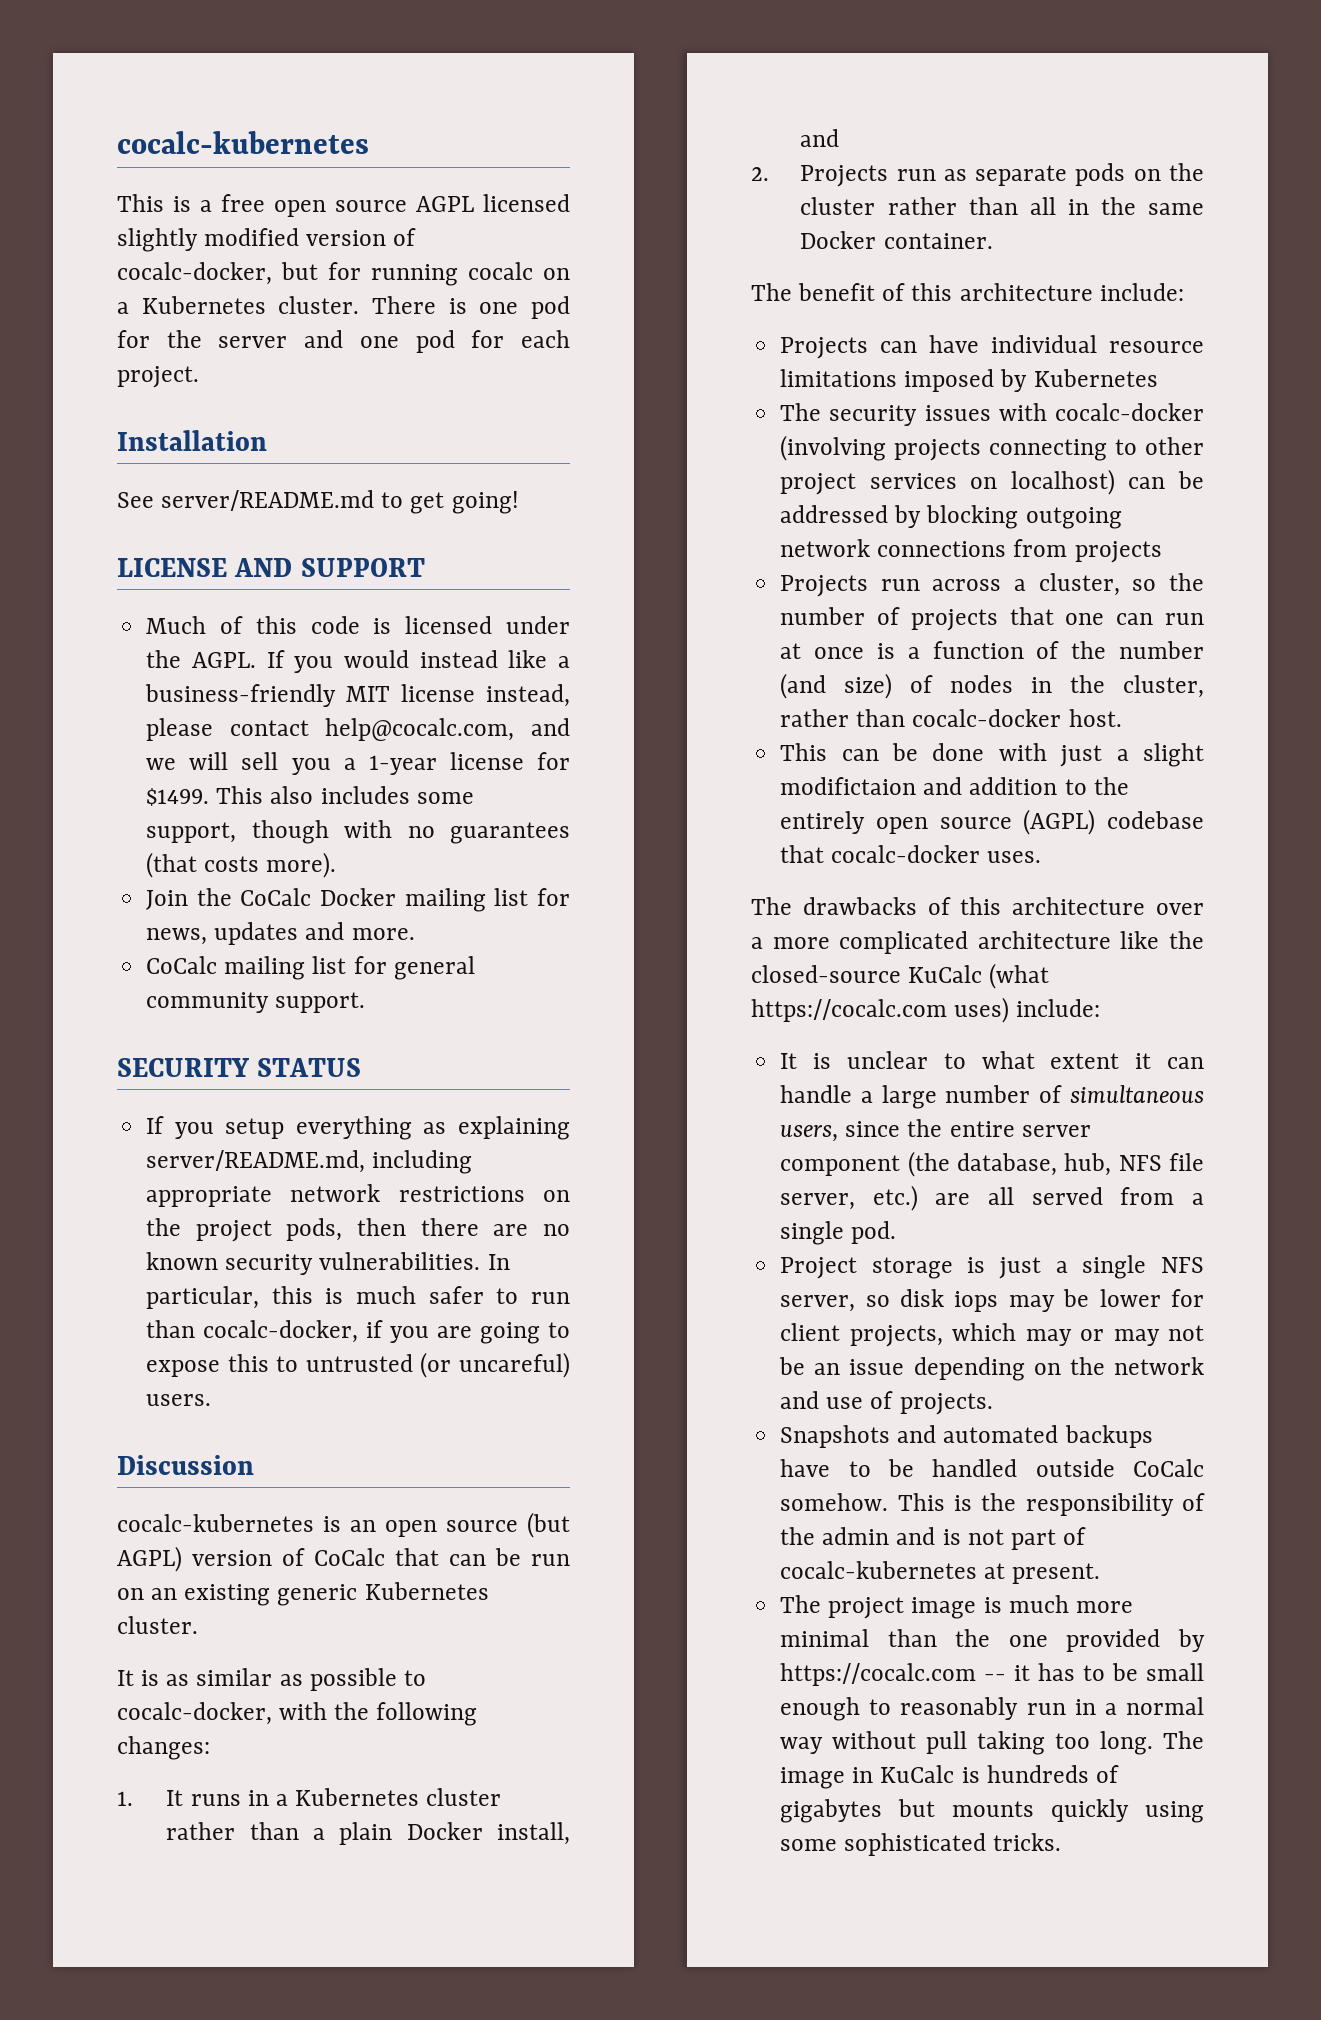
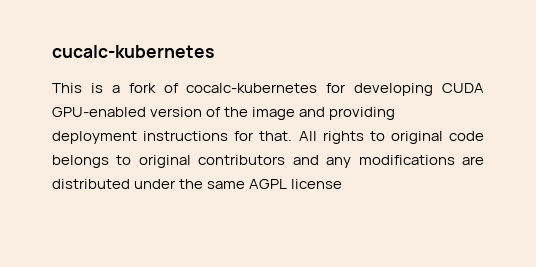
[117,131,369,154] cocalc-kubernetes -> [52,45,214,58] cucalc-kubernetes
[221,194,570,217] [117,228,417,252] [117,262,570,286] [117,296,570,319] [117,330,570,353] [117,366,199,388] [117,430,267,451] [117,490,519,514] [117,558,425,577] [146,616,570,634] [146,650,570,673] [145,684,570,707] [146,718,570,741] [146,752,570,775] [146,786,474,806] [146,820,570,844] [146,852,337,878] [146,888,570,912] [146,922,415,945] [146,956,475,980] [146,992,366,1013] [117,1058,362,1077] [146,1116,570,1140] [146,1150,473,1174] [146,1184,570,1207] [146,1218,570,1242] [146,1252,510,1275] [146,1286,570,1309] [146,1320,571,1344] [146,1352,570,1378] [146,1394,212,1406] [117,1455,254,1475] [117,1512,570,1538] [117,1546,570,1572] [117,1582,489,1606] [117,1616,198,1634] [117,1668,426,1691] [117,1702,478,1726] [117,1736,210,1760] [117,1788,502,1806] [166,1822,570,1845] [800,129,840,147] [751,163,1204,187] [800,197,1204,215] [800,231,993,249] [751,283,1184,301] [780,335,1204,359] [780,369,1158,392] [780,403,1204,426] [780,435,1204,461] [780,469,1204,495] [780,505,1122,529] [780,539,1162,563] [780,573,1204,597] [780,607,1204,631] [780,641,1204,659] [780,673,1204,699] [780,709,1122,727] [780,743,1204,767] [780,777,1129,795] [780,809,1204,835] [780,845,1042,863] [751,897,1204,915] [751,931,1204,954] [751,963,1050,989] [751,997,1101,1023] [780,1051,1204,1069] [780,1085,1204,1109] [780,1119,1091,1142] [780,1151,1204,1177] [780,1185,1204,1211] [780,1221,897,1245] [780,1255,1204,1279] [780,1289,1204,1312] [780,1323,1204,1347] [779,1357,1204,1381] [780,1391,993,1415] [780,1425,1153,1448] [780,1459,1204,1477] [780,1493,1205,1516] [780,1527,1087,1550] [780,1561,1101,1584] [780,1595,1133,1619] [780,1629,1205,1652] [780,1663,1204,1686] [780,1697,1204,1721] [780,1731,1204,1755] [780,1765,1119,1789] [780,1799,1204,1823] [780,1833,1062,1856] free open source AGPL licensed slightly modified version of cocalc-docker, but for running cocalc on a Kubernetes cluster. There is one pod for the server and one pod for each project. // Installation // See server/README.md to get going! // LICENSE AND SUPPORT // Much of this code is licensed under the AGPL. If you would instead like a business-friendly MIT license instead, please contact help@cocalc.com, and we will sell you a 1-year license for $1499. This also includes some support, though with no guarantees (that costs more). // Join the CoCalc Docker mailing list for news, updates and more. // CoCalc mailing list for general community support. // SECURITY STATUS // If you setup everything as explaining server/README.md, including appropriate network restrictions on the project pods, then there are no known security vulnerabilities. In particular, this is much safer to run than cocalc-docker, if you are going to expose this to untrusted (or uncareful) users. // Discussion // cocalc-kubernetes is an open source (but AGPL) version of CoCalc that can be run on an existing generic Kubernetes cluster. // It is as similar as possible to cocalc-docker, with the following changes: // 1. It runs in a Kubernetes cluster rather than a plain Docker install, and // 2. Projects run as separate pods on the cluster rather than all in the same Docker container. // The benefit of this architecture include: // Projects can have individual resource limitations imposed by Kubernetes // The security issues with cocalc-docker (involving projects connecting to other project services on localhost) can be addressed by blocking outgoing network connections from projects // Projects run across a cluster, so the number of projects that one can run at once is a function of the number (and size) of nodes in the cluster, rather than cocalc-docker host. // This can be done with just a slight modifictaion and addition to the entirely open source (AGPL) codebase that cocalc-docker uses. // The drawbacks of this architecture over a more complicated architecture like the closed-source KuCalc (what https://cocalc.com uses) include: // It is unclear to what extent it can handle a large number of simultaneous users, since the entire server component (the database, hub, NFS file server, etc.) are all served from a single pod. // Project storage is just a single NFS server, so disk iops may be lower for client projects, which may or may not be an issue depending on the network and use of projects. // Snapshots and automated backups have to be handled outside CoCalc somehow. This is the responsibility of the admin and is not part of cocalc-kubernetes at present. // The project image is much more minimal than the one provided by https://cocalc.com -- it has to be small enough to reasonably run in a normal way without pull taking too long. The image in KuCalc is hundreds of gigabytes but mounts quickly using some sophisticated tricks. -> [128,83,484,96] [52,107,396,120] [52,131,484,144] [52,155,484,168] [52,179,343,189] fork of cocalc-kubernetes for developing CUDA GPU-enabled version of the image and providing deployment instructions for that. All rights to original code belongs to original contributors and any modifications are distributed under the same AGPL license

